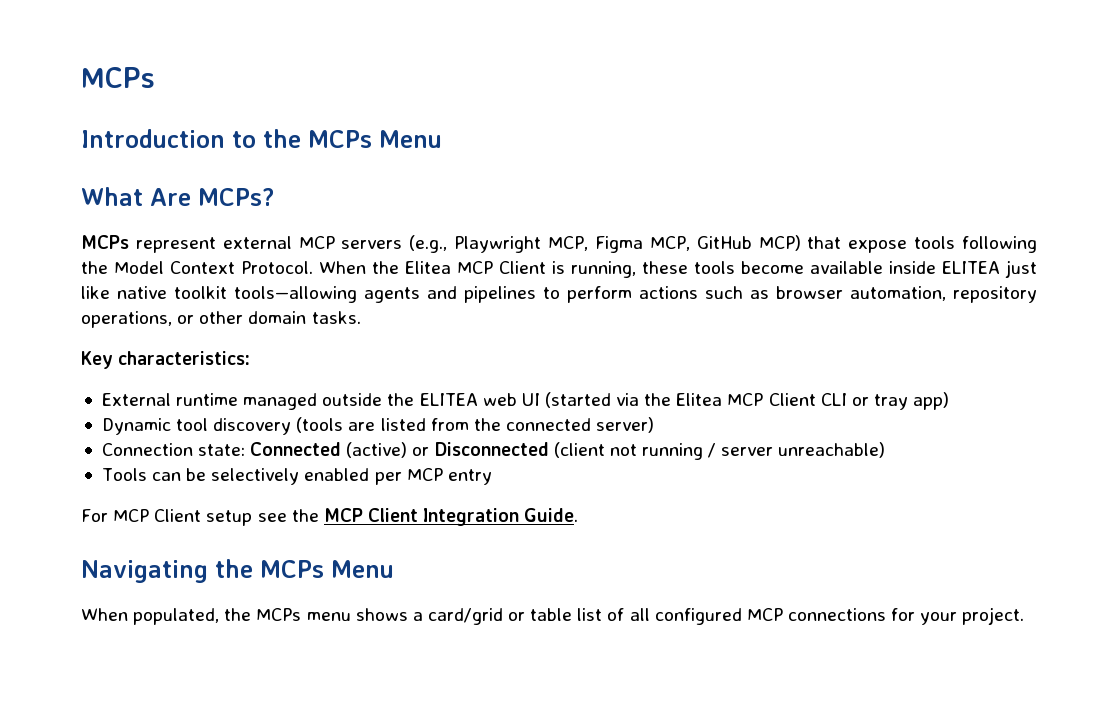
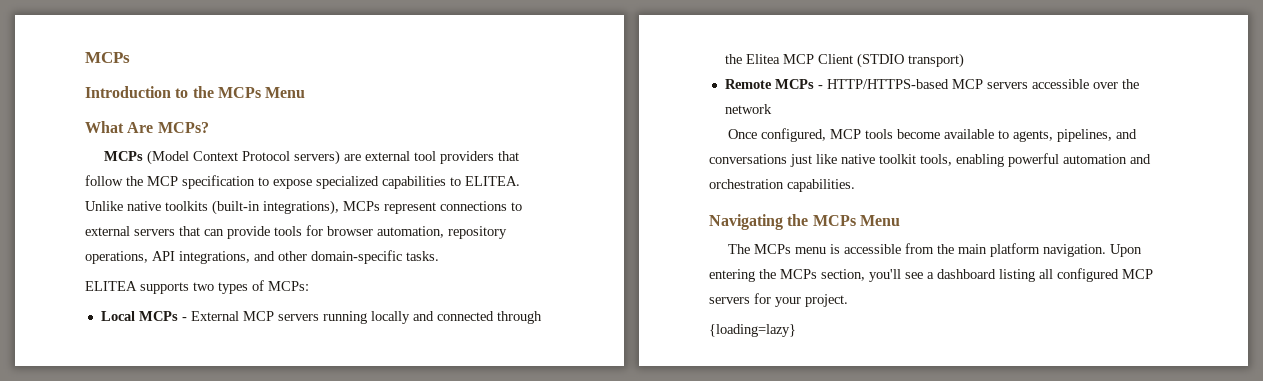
[135,235,1037,253] [81,260,1037,278] [81,286,1037,303] [81,311,361,328] [81,351,251,369] [101,392,950,410] [101,417,655,435] [101,442,886,460] [101,468,492,485] [81,508,579,526] [81,559,394,583] [81,608,625,625] represent external MCP servers (e.g., Playwright MCP, Figma MCP, GitHub MCP) that expose tools following the Model Context Protocol. When the Elitea MCP Client is running, these tools become available inside ELITEA just like native toolkit tools—allowing agents and pipelines to perform actions such as browser automation, repository operations, or other domain tasks. // Key characteristics: // External runtime managed outside the ELITEA web UI (started via the Elitea MCP Client CLI or tray app) // Dynamic tool discovery (tools are listed from the connected server) // Connection state: Connected (active) or Disconnected (client not running / server unreachable) // Tools can be selectively enabled per MCP entry // For MCP Client setup see the MCP Client Integration Guide. // Navigating the MCPs Menu // When populated, the MCPs menu shows a card/grid or table list of -> [147,150,520,165] [85,175,520,189] [85,200,522,215] [85,225,507,239] [85,250,439,264] [85,280,309,294] [100,311,542,324] [724,53,964,68] [724,79,1139,89] [724,104,772,114] [728,128,1138,142] [709,153,1151,167] [709,179,855,192] [709,214,900,230] [728,243,1143,257] [709,269,1035,282] (Model Context Protocol servers) are external tool providers that follow the MCP specification to expose specialized capabilities to ELITEA. Unlike native toolkits (built-in integrations), MCPs represent connections to external servers that can provide tools for browser automation, repository operations, API integrations, and other domain-specific tasks. // ELITEA supports two types of MCPs: // Local MCPs - External MCP servers running locally and connected through the Elitea MCP Client (STDIO transport) // Remote MCPs - HTTP/HTTPS-based MCP servers accessible over the network // Once configured, MCP tools become available to agents, pipelines, and conversations just like native toolkit tools, enabling powerful automation and orchestration capabilities. // Navigating the MCPs Menu // The MCPs menu is accessible from the main platform navigation. Upon entering the MCPs section, you'll see a dashboard listing
[787,608,886,621] connections -> [709,297,750,304] servers
(1025, 616) none -> [709,324,796,337] // {loading=lazy}

